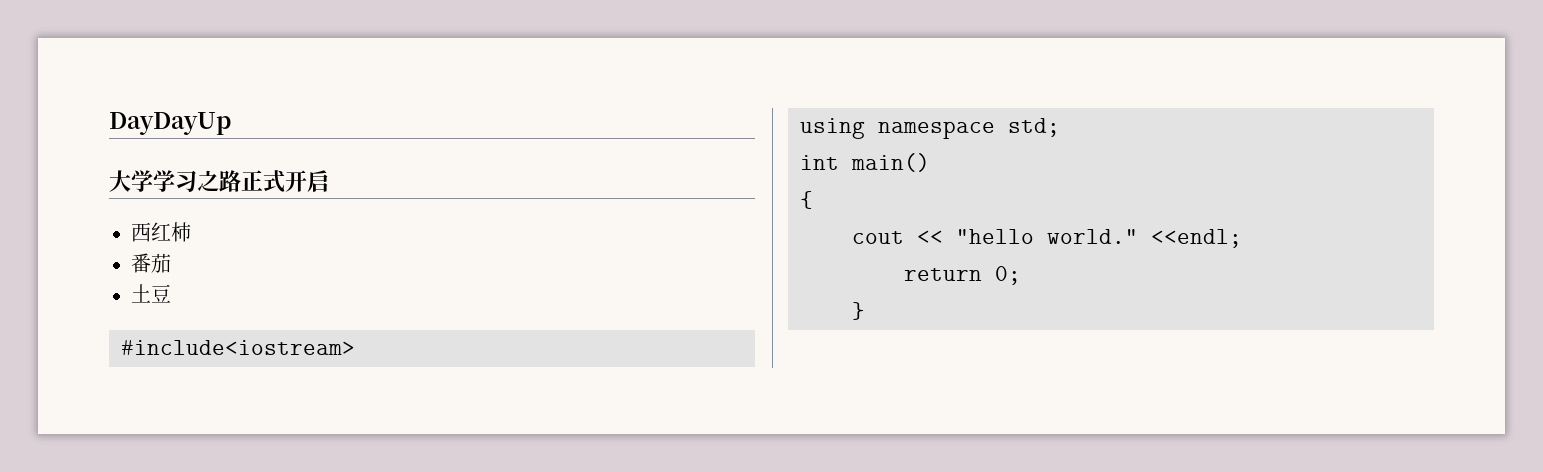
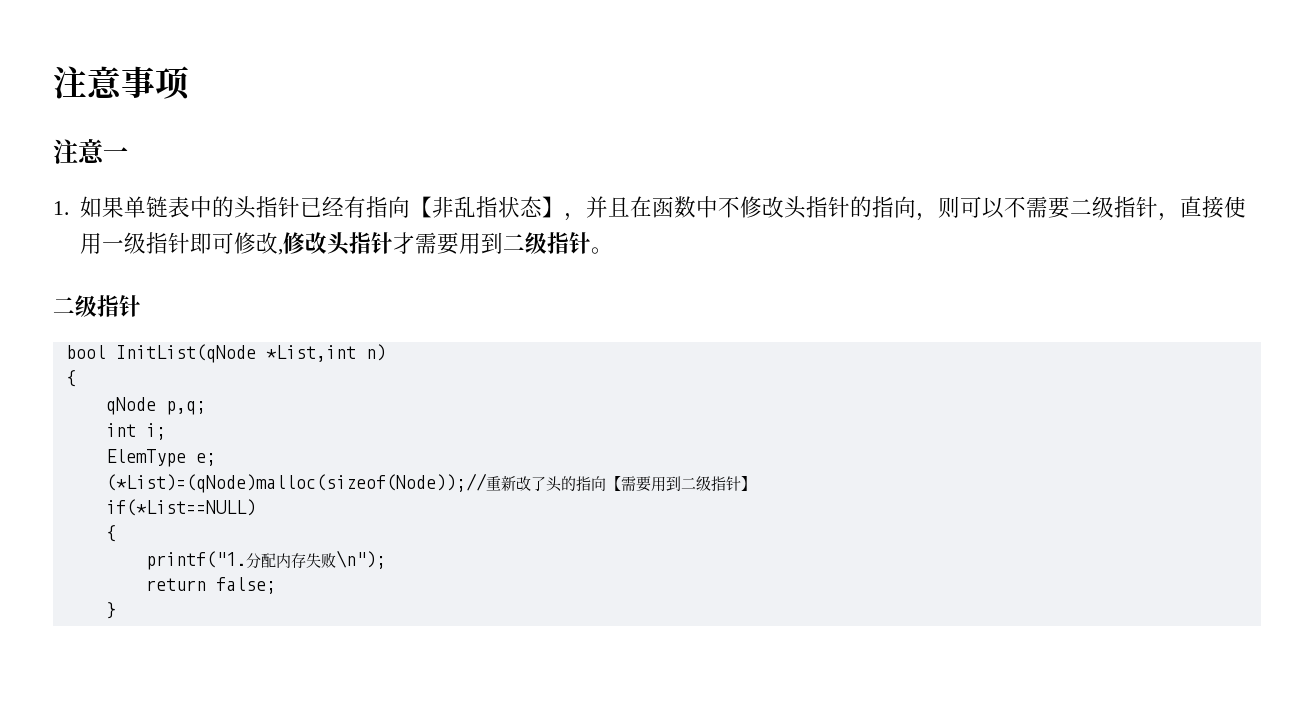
[109,112,231,135] [109,170,329,193] [131,222,191,242] [131,253,171,273] [131,284,171,303] [121,340,355,355] [800,118,1060,139] [800,153,930,172] [800,191,813,209] [852,229,1242,248] DayDayUp // 大学学习之路正式开启 // 西红柿 // 番茄 // 土豆 // #include<iostream> // using namespace std; // int main() // { // cout << "hello world." <<endl; -> [53,66,190,101] [53,139,128,164] [53,196,1246,221] [79,232,613,255] [53,295,141,317] [65,344,386,363] [65,370,76,387] [105,397,206,415] [105,423,166,440] [105,449,216,467] [105,473,756,493] [105,499,256,516] [105,525,116,542] [145,550,386,570] 注意事项 // 注意一 // 1.如果单链表中的头指针已经有指向【非乱指状态】，并且在函数中不修改头指针的指向，则可以不需要二级指针，直接使用一级指针即可修改,修改头指针才需要用到二级指针。 // 二级指针 // bool InitList(qNode *List,int n) // { // qNode p,q; // int i; // ElemType e; // (*List)=(qNode)malloc(sizeof(Node));//重新改了头的指向【需要用到二级指针】 // if(*List==NULL) // { // printf("1.分配内存失败\n");
[995,266,1021,285] 0; -> [215,577,276,594] false;

